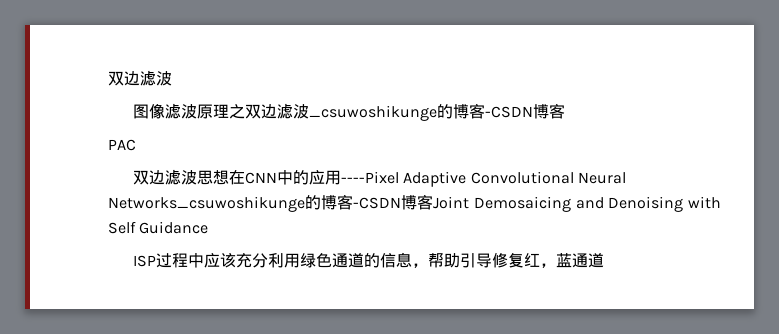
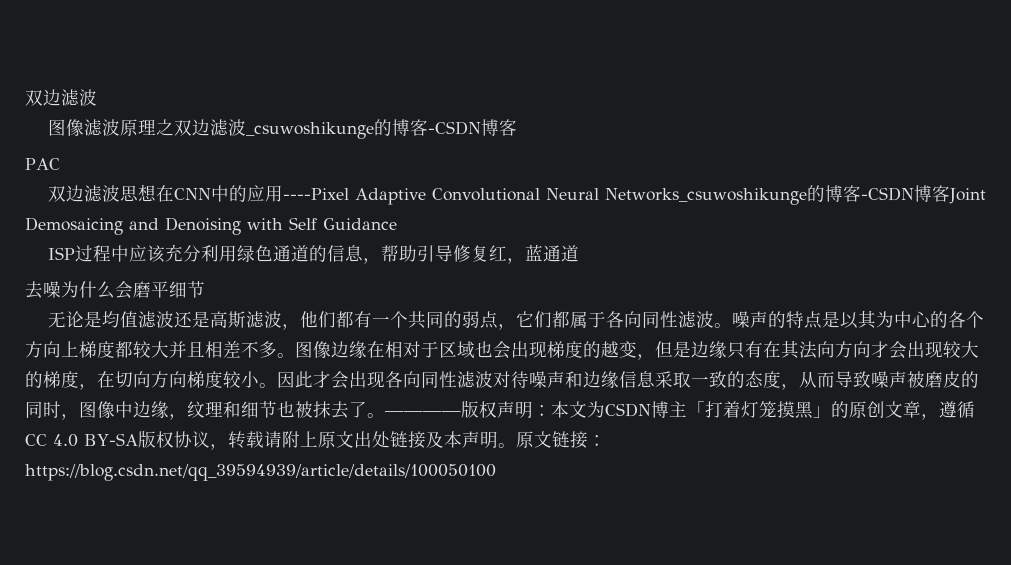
(604, 260) none -> [25,281,205,299] [47,310,984,330] [25,340,979,360] [25,371,979,390] [25,400,975,420] [25,430,606,450] [25,464,496,481] // 去噪为什么会磨平细节 // 无论是均值滤波还是高斯滤波，他们都有一个共同的弱点，它们都属于各向同性滤波。噪声的特点是以其为中心的各个方向上梯度都较大并且相差不多。图像边缘在相对于区域也会出现梯度的越变，但是边缘只有在其法向方向才会出现较大的梯度，在切向方向梯度较小。因此才会出现各向同性滤波对待噪声和边缘信息采取一致的态度，从而导致噪声被磨皮的同时，图像中边缘，纹理和细节也被抹去了。————版权声明：本文为CSDN博主「打着灯笼摸黑」的原创文章，遵循CC 4.0 BY-SA版权协议，转载请附上原文出处链接及本声明。原文链接：https://blog.csdn.net/qq_39594939/article/details/100050100

